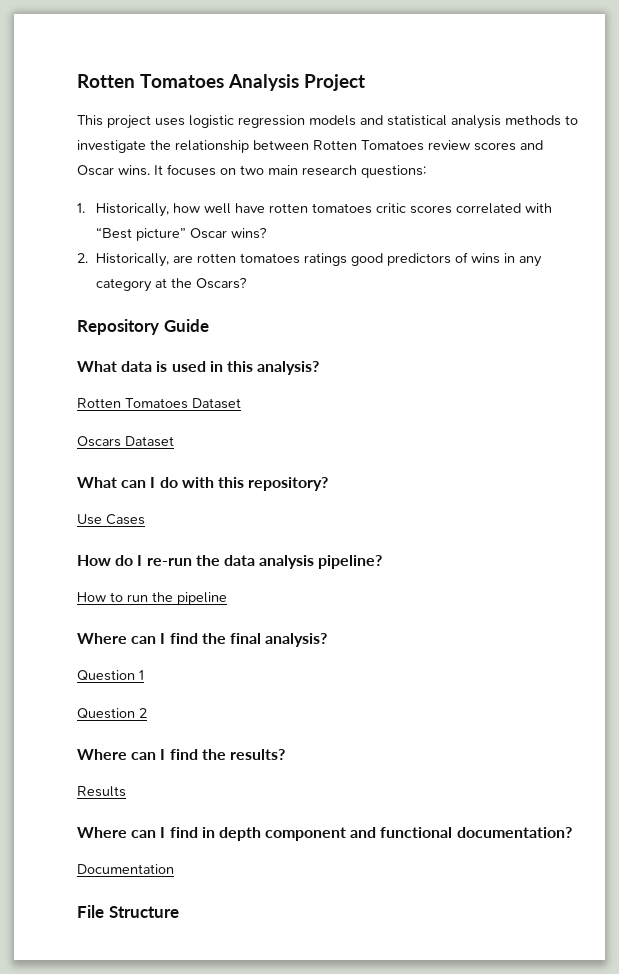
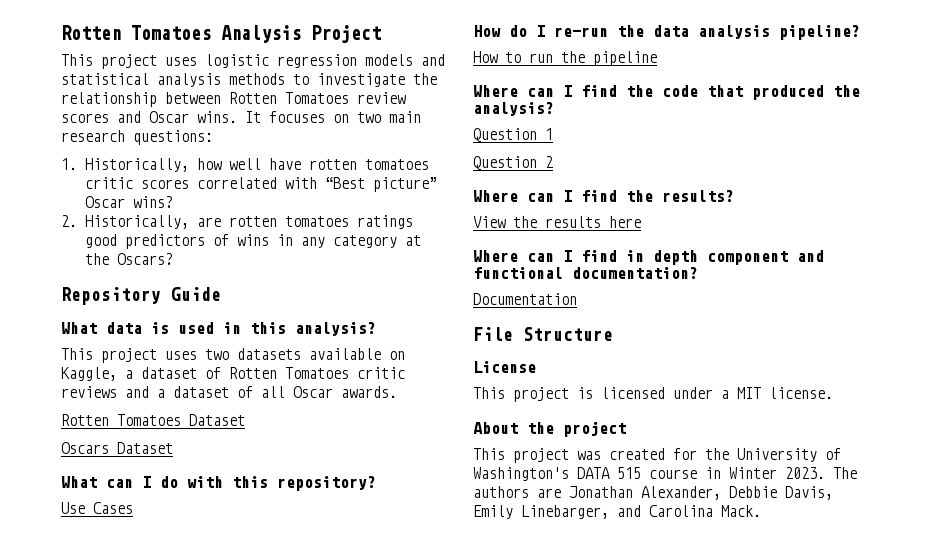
(320, 368) none -> [61,348,405,363] [61,367,405,381] [61,386,397,398] // This project uses two datasets available on Kaggle, a dataset of Rotten Tomatoes critic reviews and a dataset of all Oscar awards.
[229,633,261,644] final -> [662,85,860,100] code that produced the
[77,786,126,797] Results -> [473,216,641,228] View the results here
(179, 912) none -> [473,361,536,373] [473,387,833,402] [473,421,626,437] [473,448,841,463] [473,467,857,481] [473,486,833,500] [473,505,761,519] // License // This project is licensed under a MIT license. // About the project // This project was created for the University of Washington's DATA 515 course in Winter 2023. The authors are Jonathan Alexander, Debbie Davis, Emily Linebarger, and Carolina Mack.

